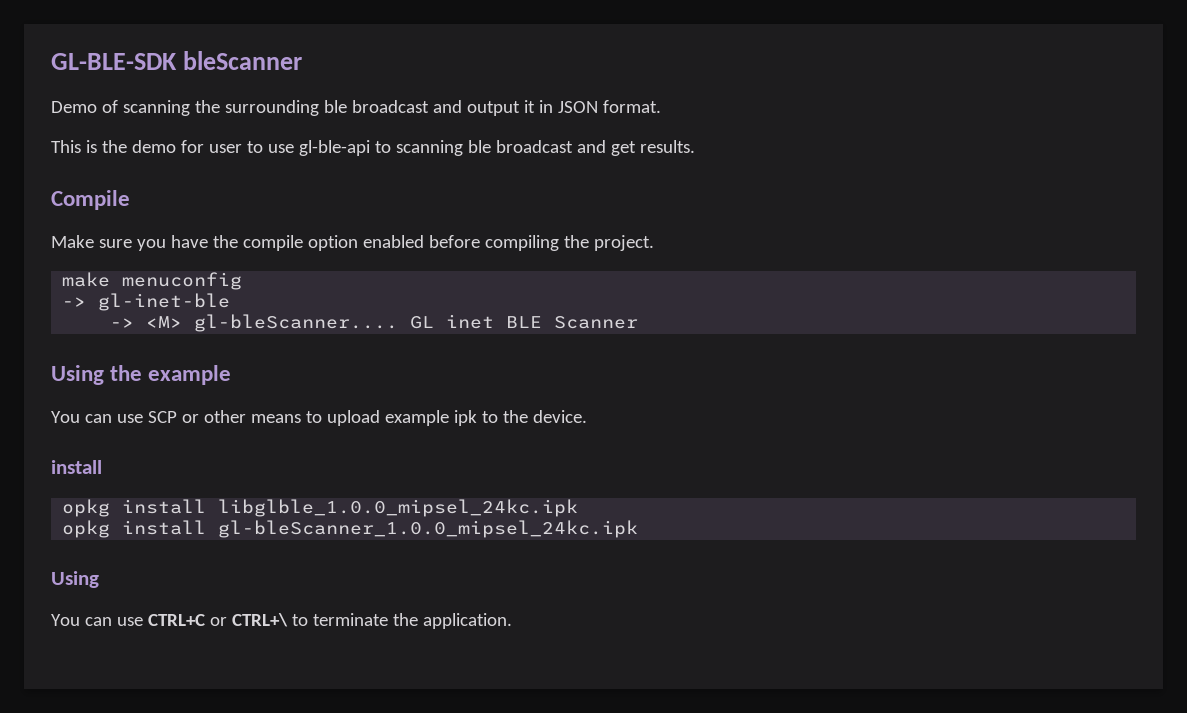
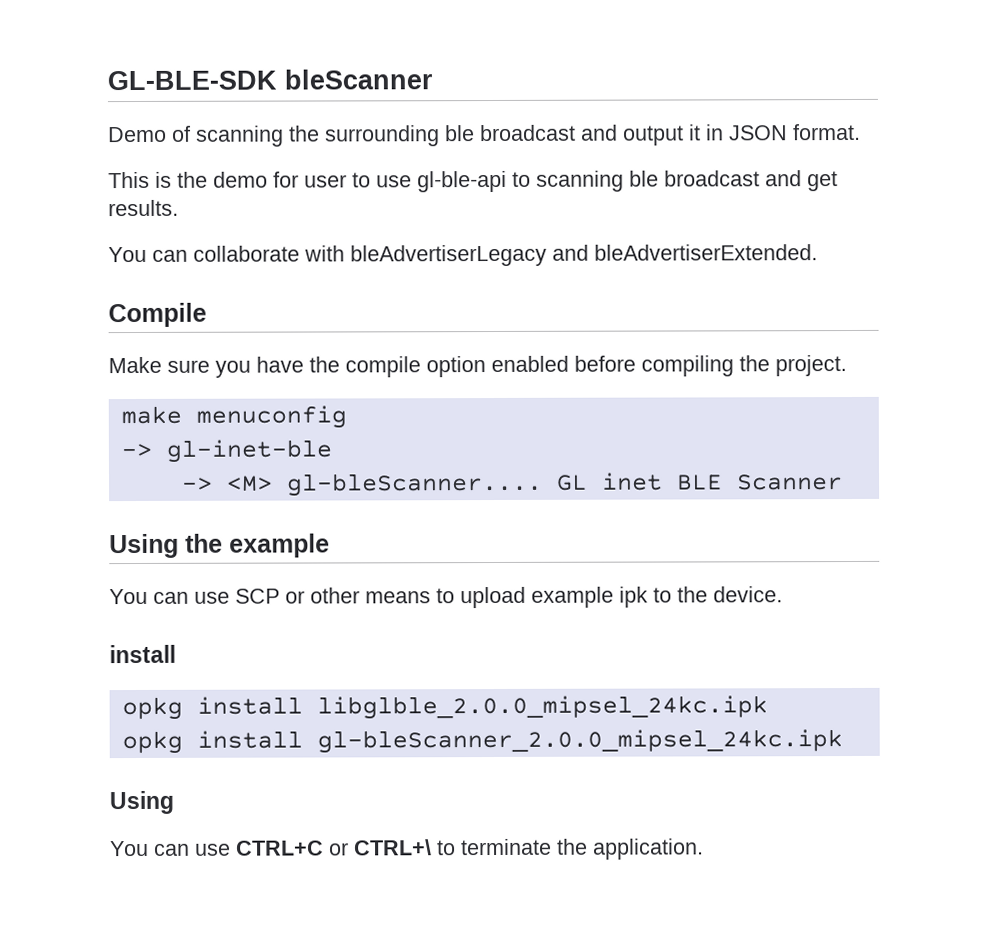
(695, 146) none -> [108,244,818,267] // You can collaborate with bleAdvertiserLegacy and bleAdvertiserExtended.
[218,499,579,517] [62,520,639,538] libglble_1.0.0_mipsel_24kc.ipk // opkg install gl-bleScanner_1.0.0_mipsel_24kc.ipk -> [316,695,768,720] [121,729,843,755] libglble_2.0.0_mipsel_24kc.ipk // opkg install gl-bleScanner_2.0.0_mipsel_24kc.ipk

